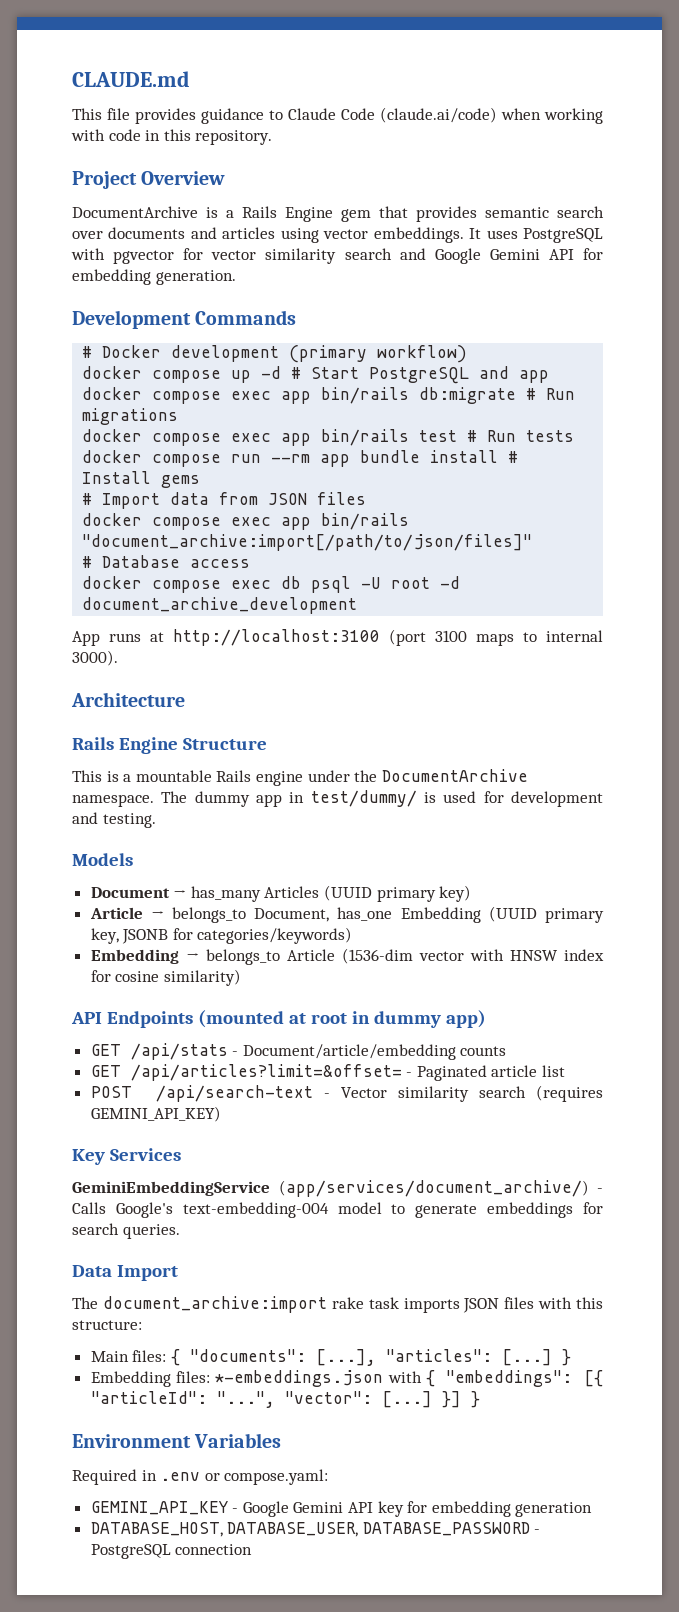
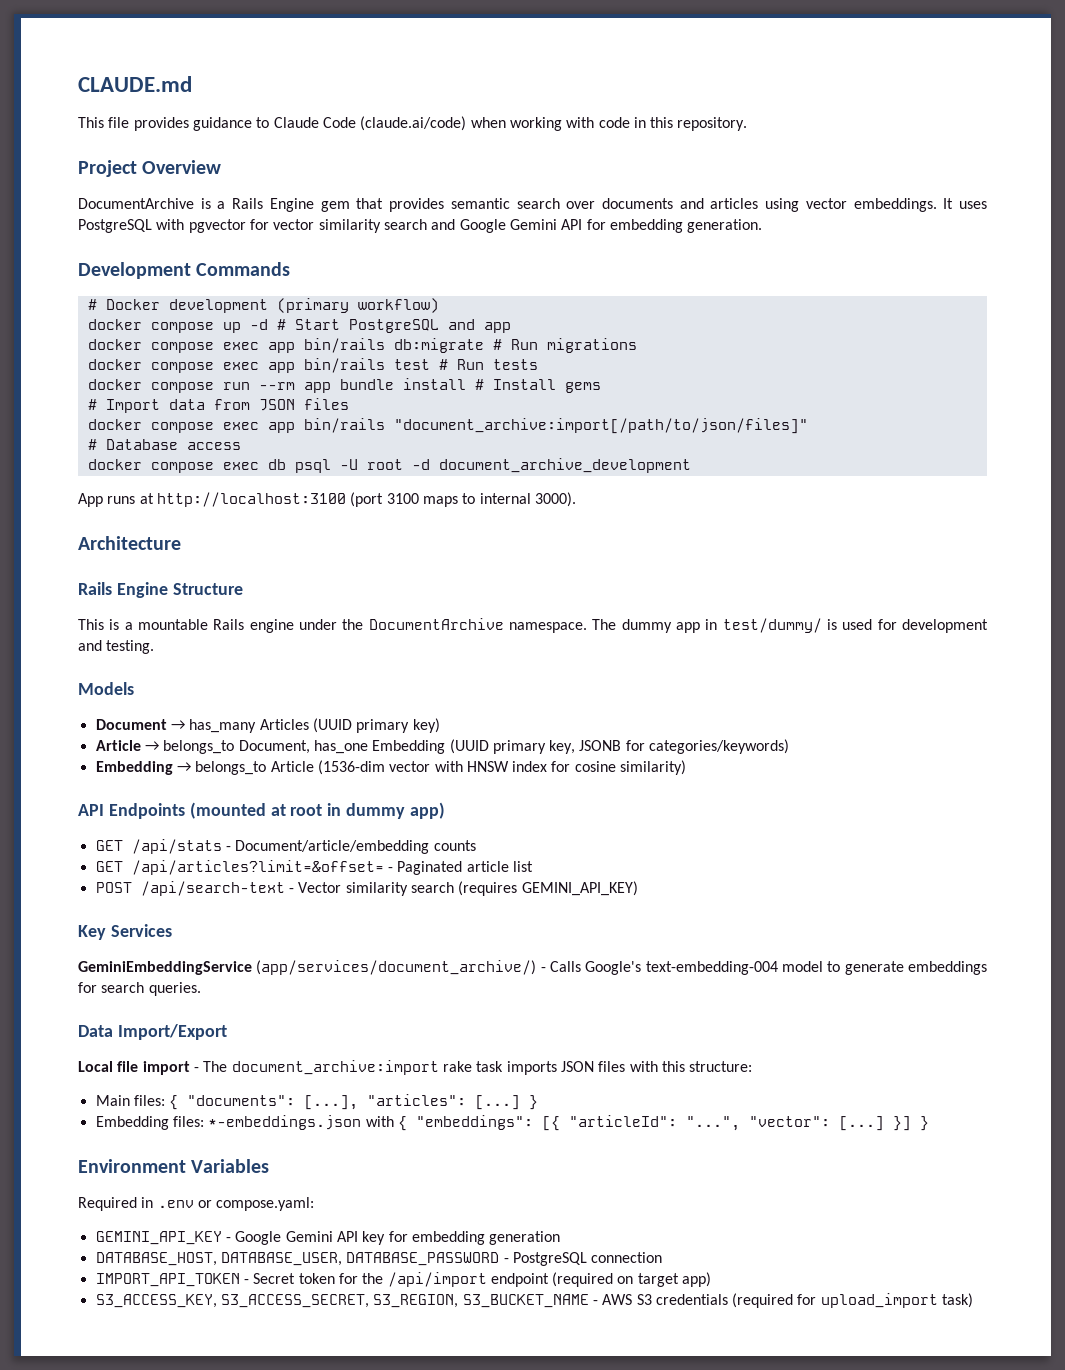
[116,1265,178,1281] Import // -> [117,1024,227,1040] [78,1061,199,1075] Import/Export // Local file import -
(253, 1549) none -> [95,1272,712,1287] [95,1293,974,1308] // IMPORT_API_TOKEN - Secret token for the /api/import endpoint (required on target app) // S3_ACCESS_KEY, S3_ACCESS_SECRET, S3_REGION, S3_BUCKET_NAME - AWS S3 credentials (required for upload_import task)

